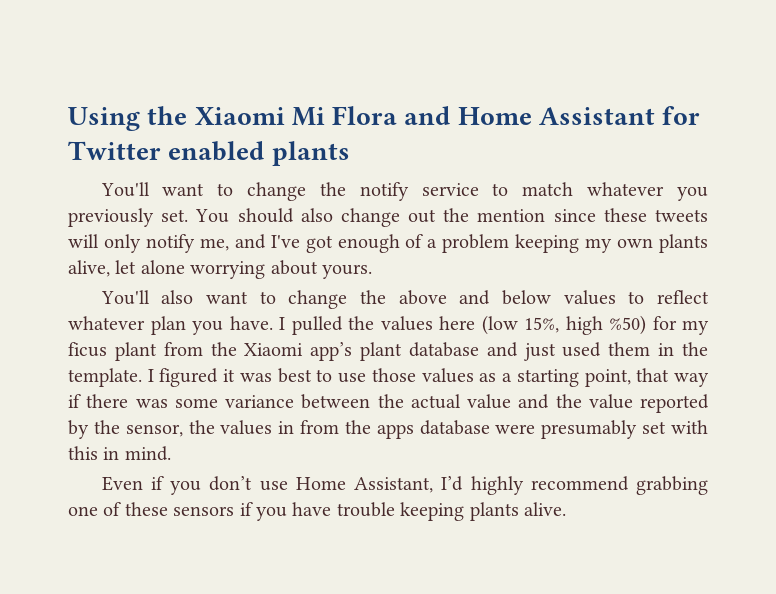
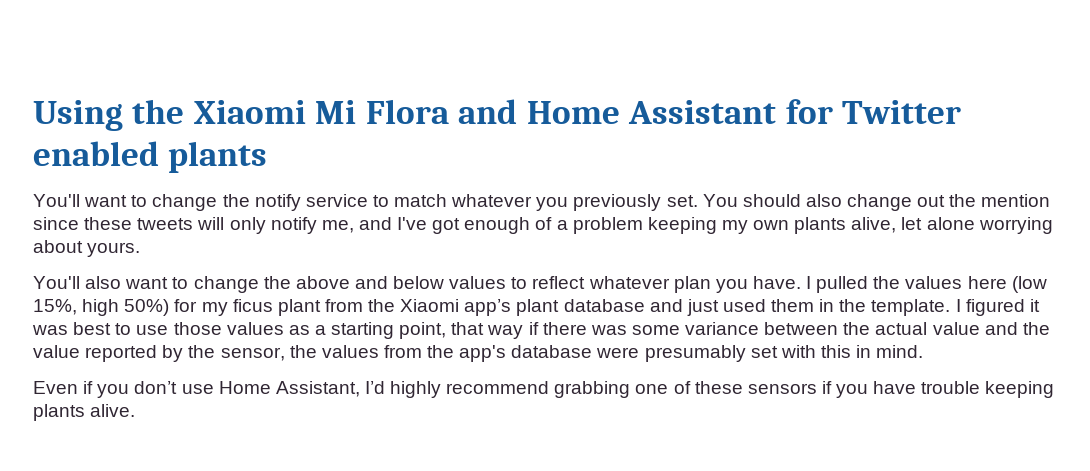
[609,315,646,335] %50) -> [124,299,170,316] 50%)
[278,420,414,439] in from the apps -> [383,345,507,362] from the app's

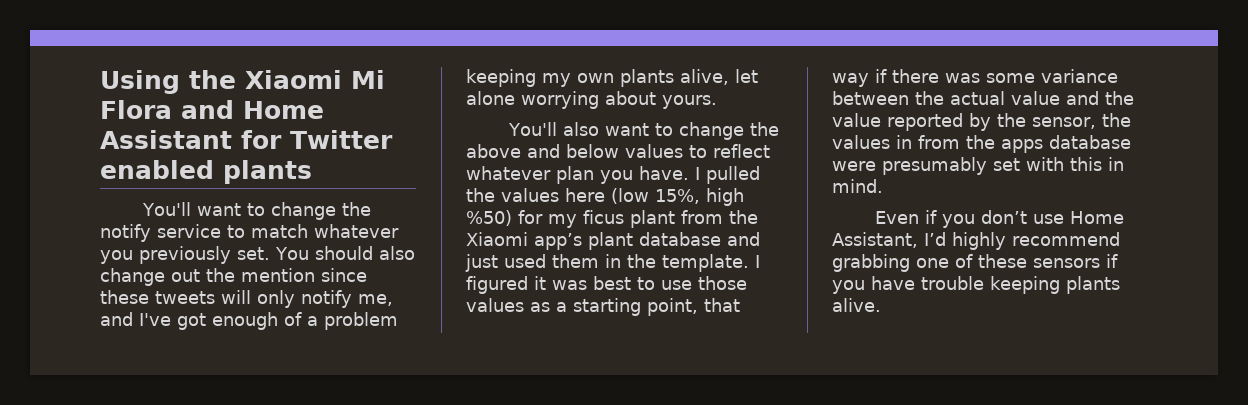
[124,299,170,316] 50%) -> [466,210,512,226] %50)
[383,345,507,362] from the app's -> [896,135,1043,153] in from the apps

